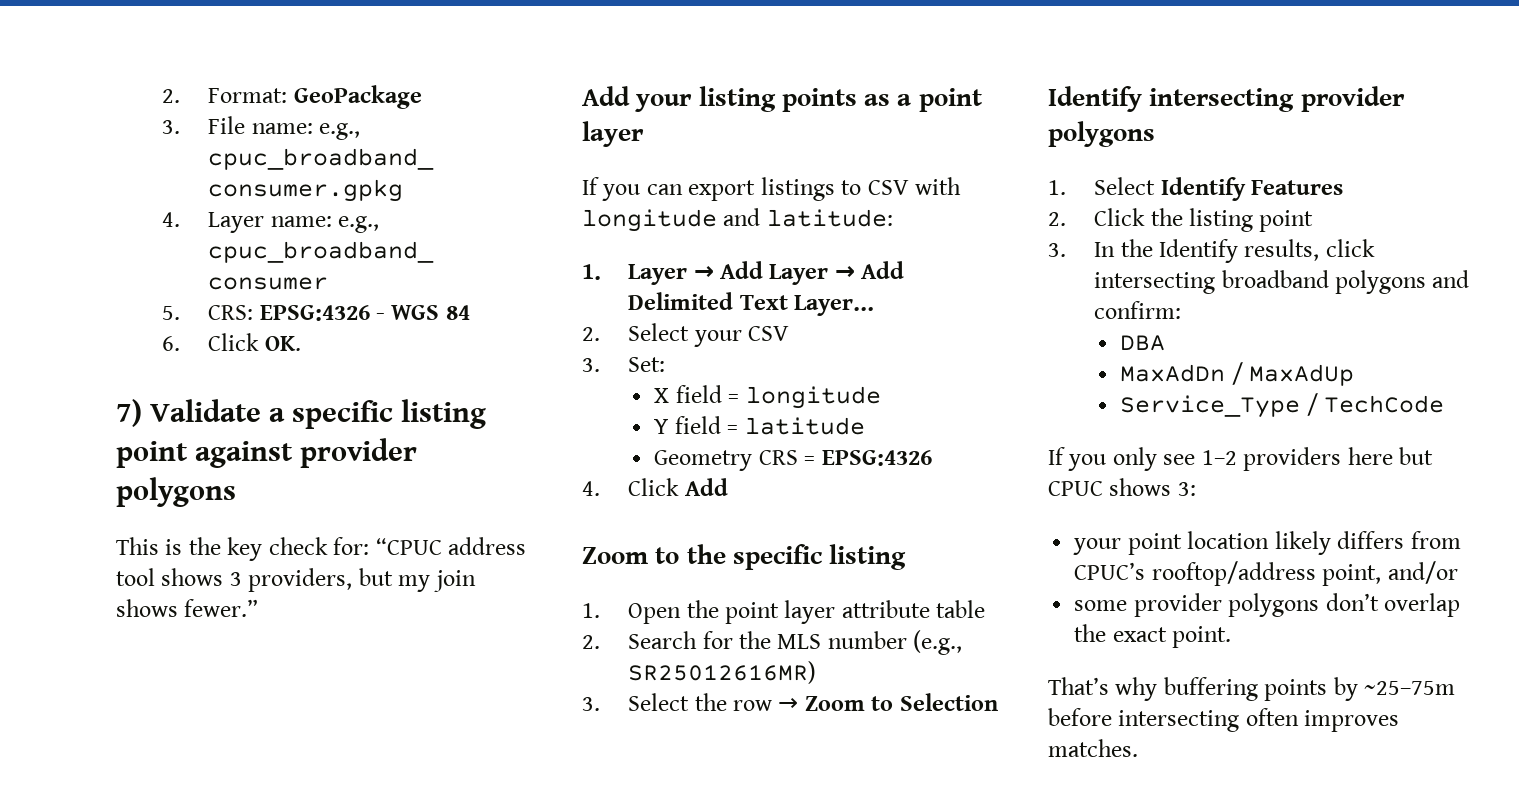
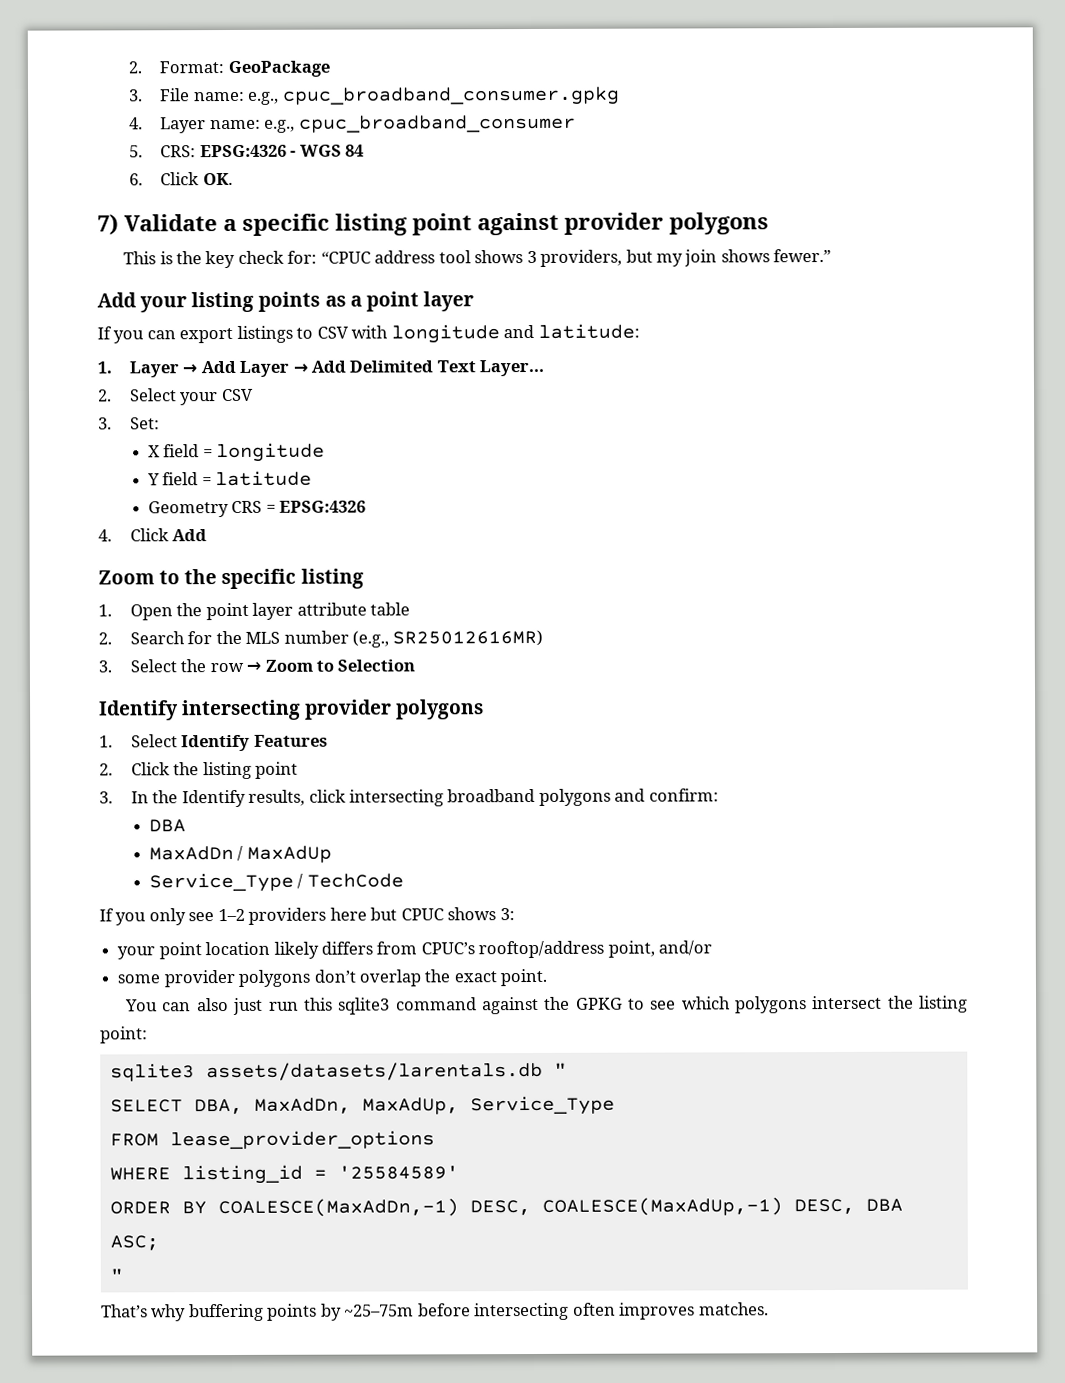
(1232, 637) none -> [125,995,969,1015] [100,1026,148,1044] [109,1061,567,1082] [109,1095,615,1116] [109,1130,435,1150] [109,1164,459,1185] [109,1197,903,1218] [109,1235,159,1251] [109,1268,123,1282] // You can also just run this sqlite3 command against the GPKG to see which polygons intersect the listing point: // sqlite3 assets/datasets/larentals.db " // SELECT DBA, MaxAdDn, MaxAdUp, Service_Type // FROM lease_provider_options // WHERE listing_id = '25584589' // ORDER BY COALESCE(MaxAdDn,-1) DESC, COALESCE(MaxAdUp,-1) DESC, DBA ASC; // "

